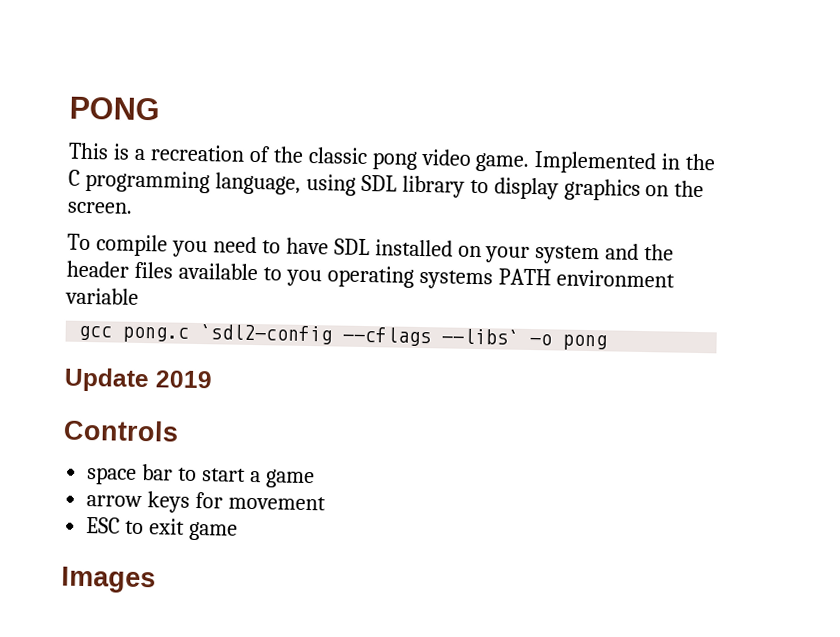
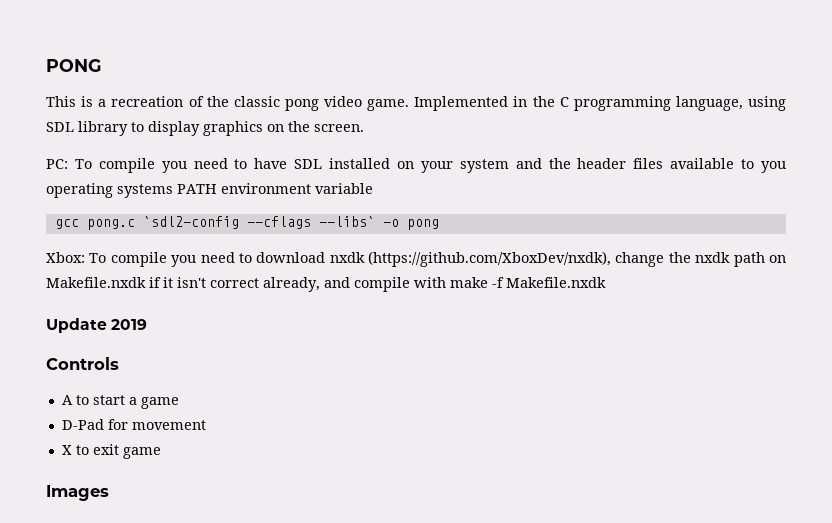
(133, 207) none -> [46,159,68,169] PC:
(608, 342) none -> [46,251,786,267] [46,277,606,292] // Xbox: To compile you need to download nxdk (https://github.com/XboxDev/nxdk), change the nxdk path on Makefile.nxdk if it isn't correct already, and compile with make -f Makefile.nxdk
[86,464,174,485] space bar -> [61,395,73,405] A
[86,491,191,513] arrow keys -> [61,419,104,430] D-Pad
[86,517,121,534] ESC -> [61,445,72,455] X

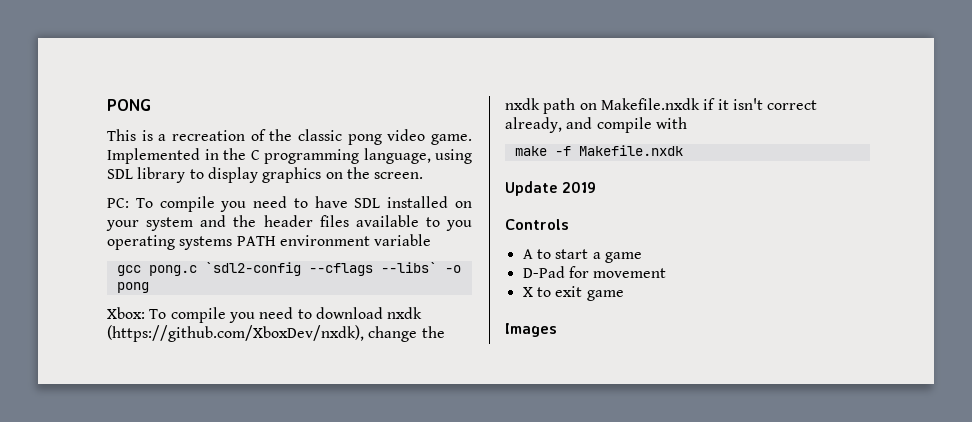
(446, 282) none -> (687, 123) //

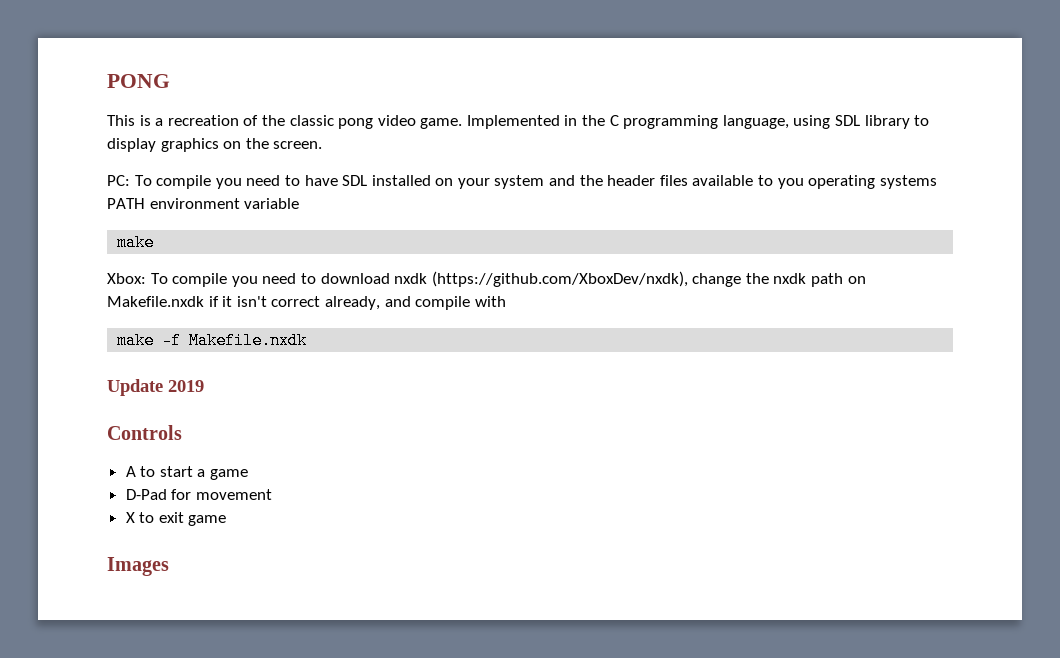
[116,262,461,276] [116,282,149,293] gcc pong.c `sdl2-config --cflags --libs` -o pong -> [117,234,155,251] make

